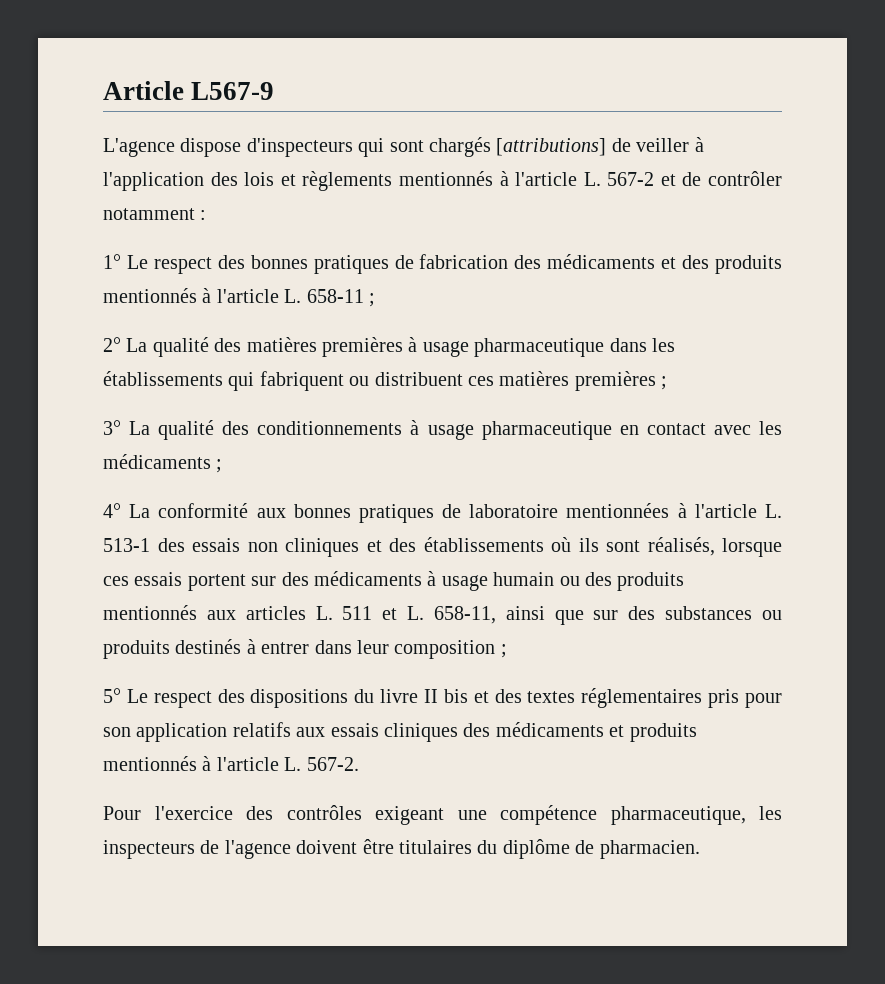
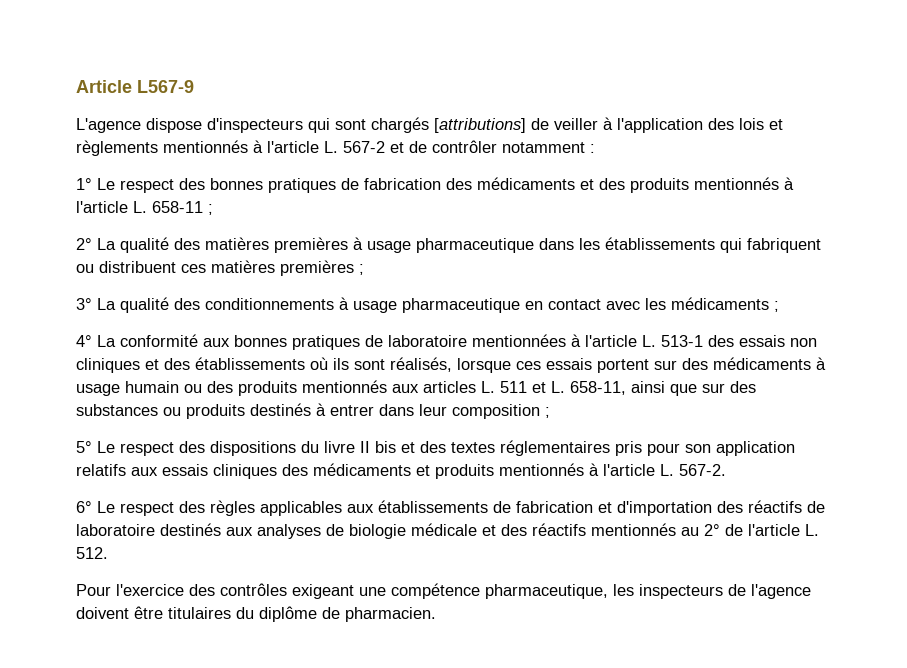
(359, 764) none -> [76,500,825,516] [76,523,819,539] [76,547,108,559] // 6° Le respect des règles applicables aux établissements de fabrication et d'importation des réactifs de laboratoire destinés aux analyses de biologie médicale et des réactifs mentionnés au 2° de l'article L. 512.

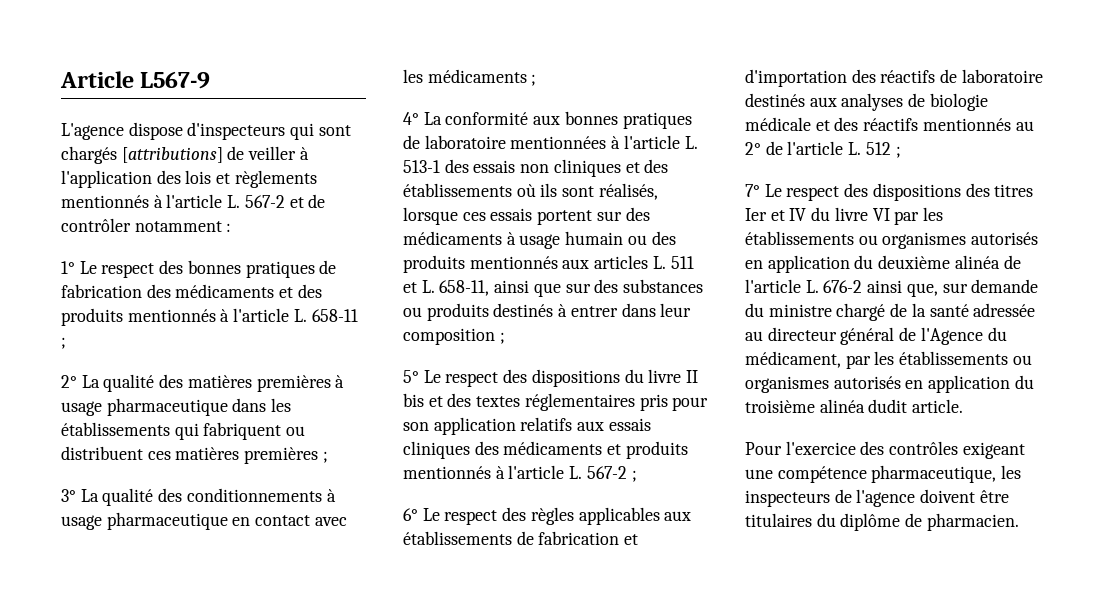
[679,464,726,476] 567-2. -> [586,466,637,482] 567-2 ;
[76,547,108,559] 512. -> [865,142,901,158] [745,183,1034,201] [745,207,944,225] [745,231,1039,249] [745,255,1021,273] [745,279,1039,297] [745,303,1036,321] [745,327,1007,345] [745,351,1032,369] [745,375,1034,393] [745,399,964,413] 512 ; // 7° Le respect des dispositions des titres Ier et IV du livre VI par les établissements ou organismes autorisés en application du deuxième alinéa de l'article L. 676-2 ainsi que, sur demande du ministre chargé de la santé adressée au directeur général de l'Agence du médicament, par les établissements ou organismes autorisés en application du troisième alinéa dudit article.

